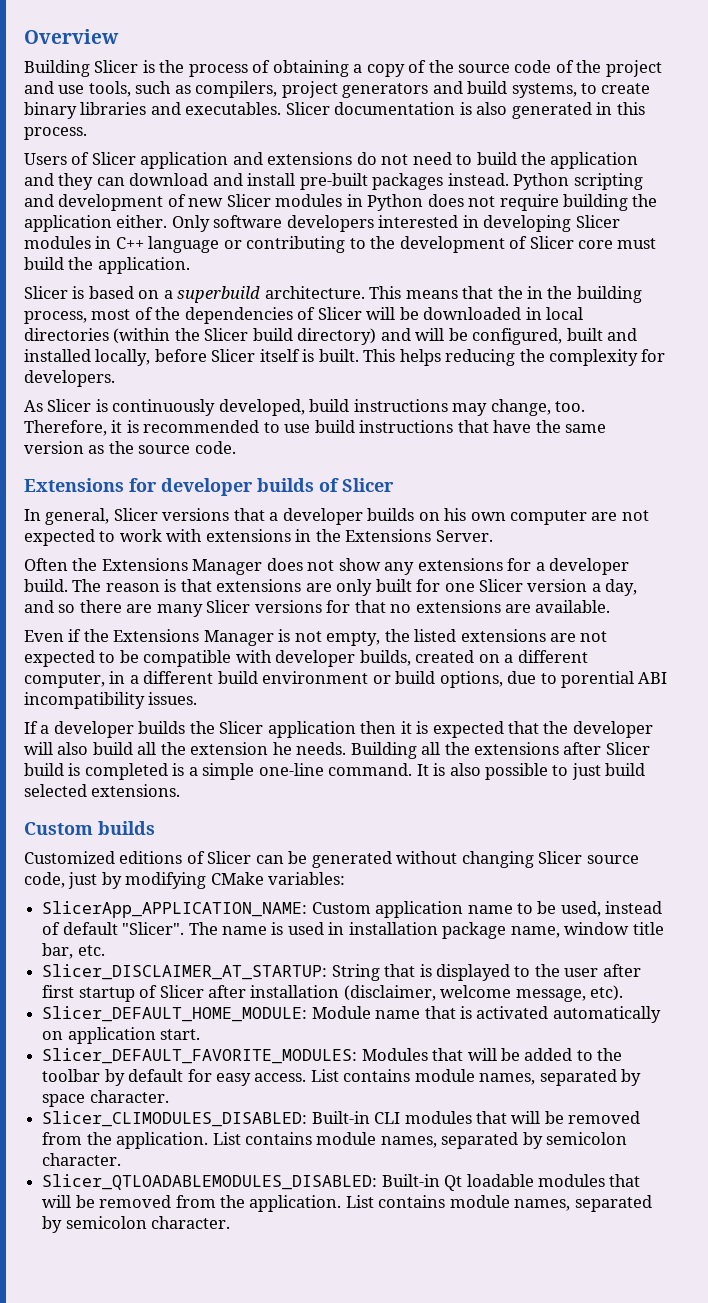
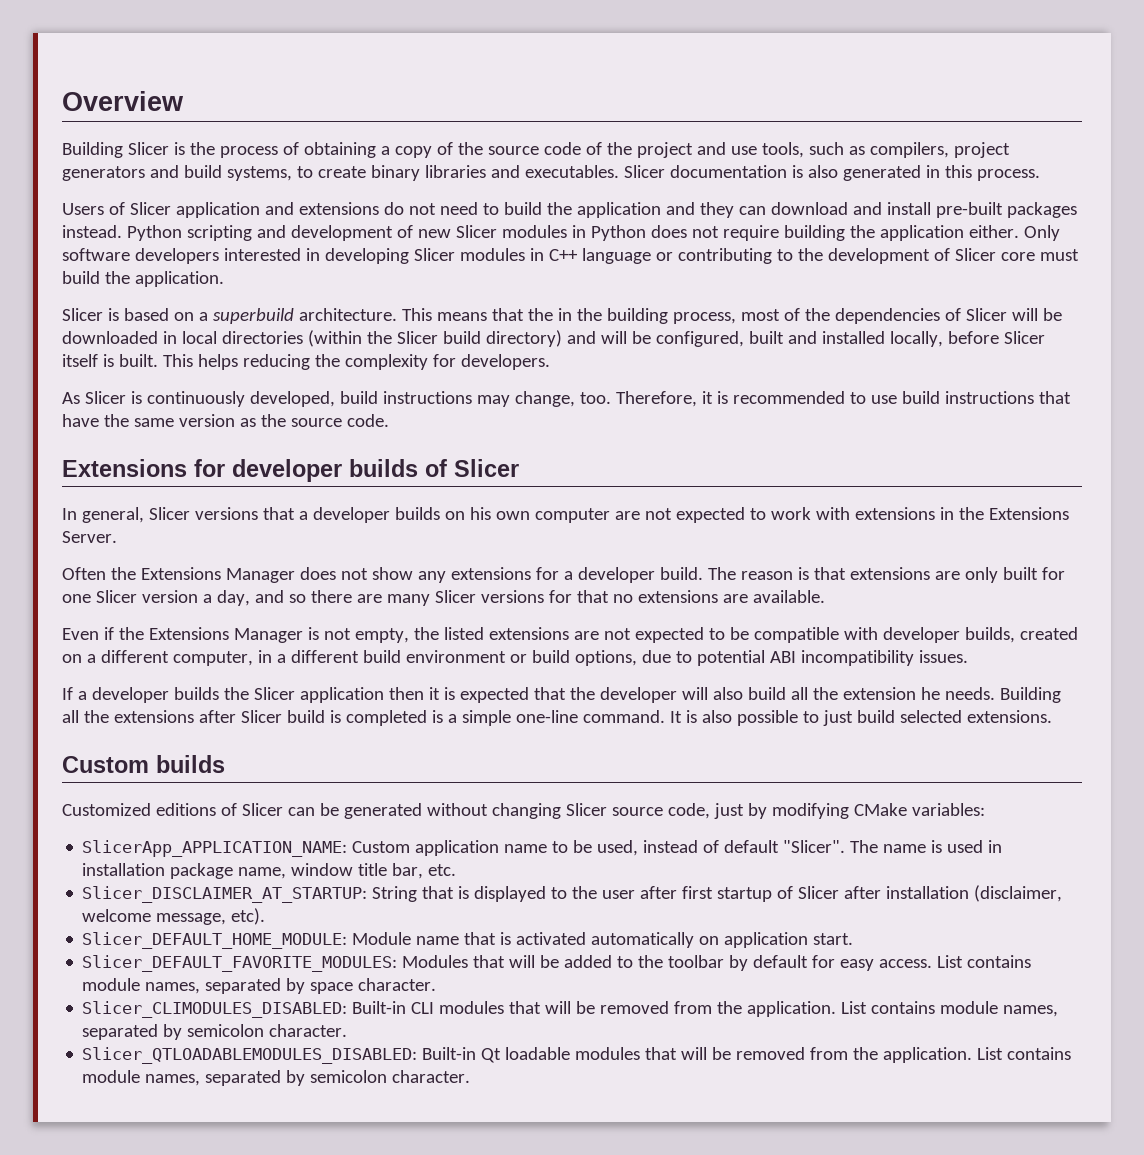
[561,671,635,688] porential -> [696,650,765,666] potential

